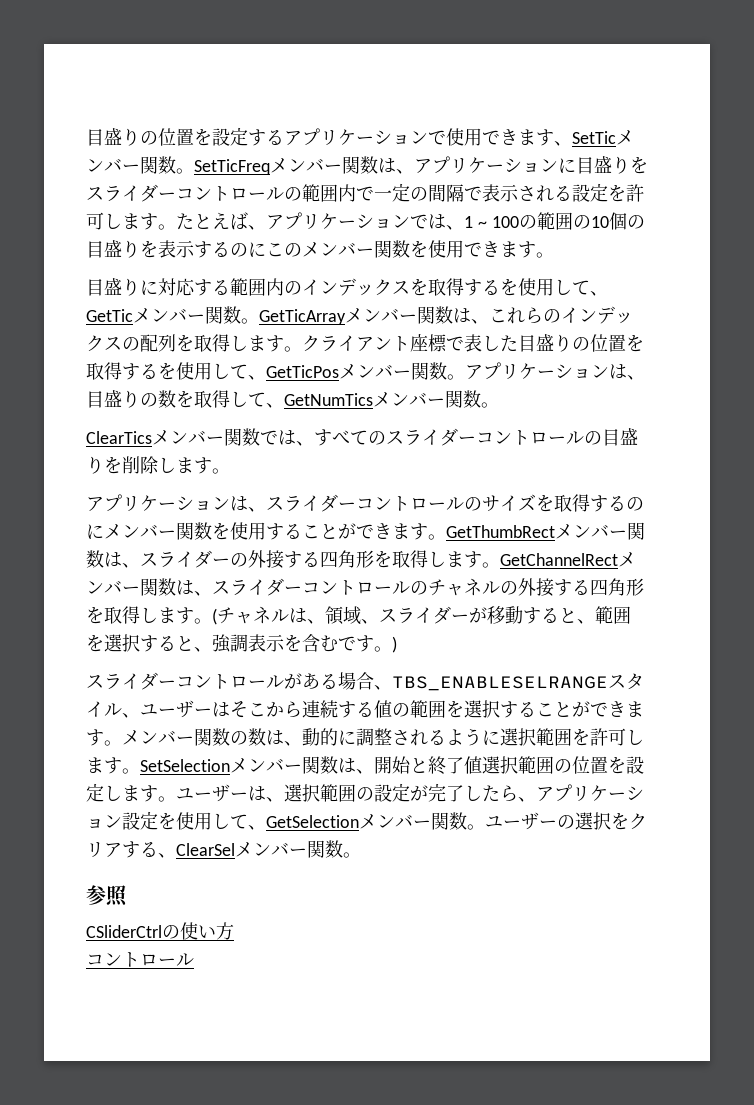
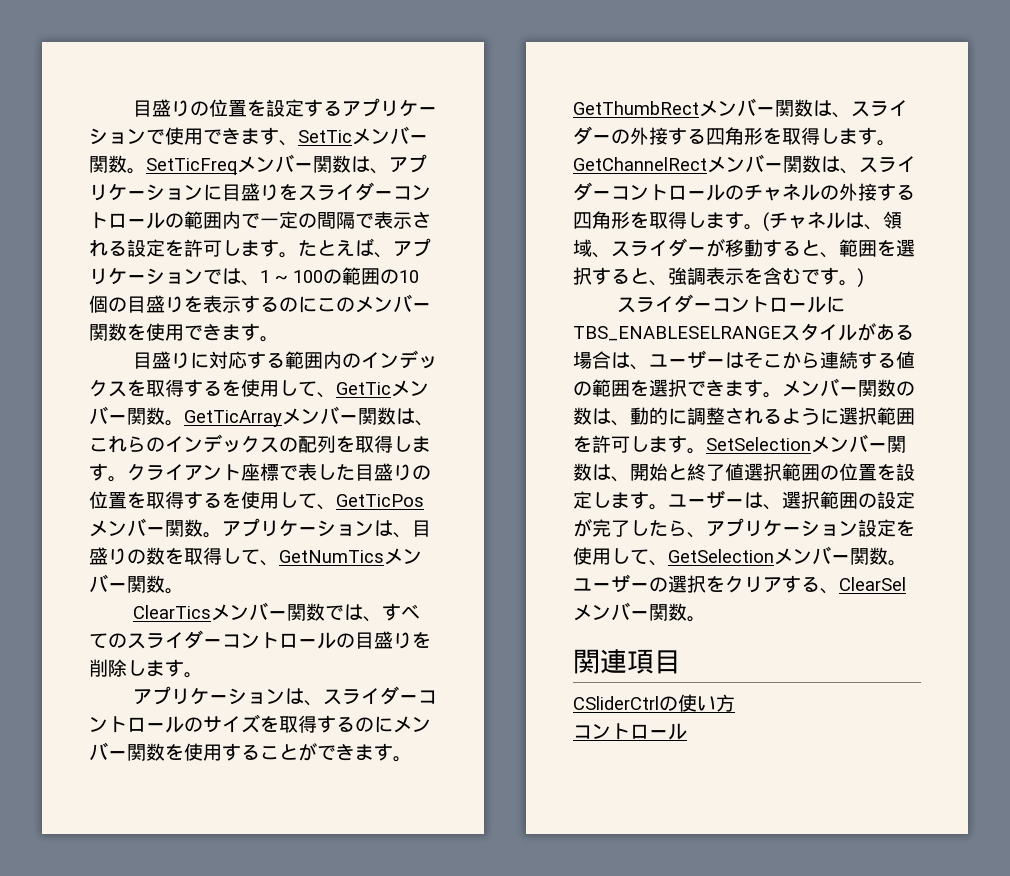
[284,672,644,691] [86,701,122,718] がある場合、TBS_ENABLESELRANGEスタイル -> [825,296,845,313] [573,323,914,341] [573,351,630,369] にTBS_ENABLESELRANGEスタイルがある場合は
[500,701,590,718] することが -> (687, 388) none
[86,885,128,907] 参照 -> [573,649,681,674] 関連項目

